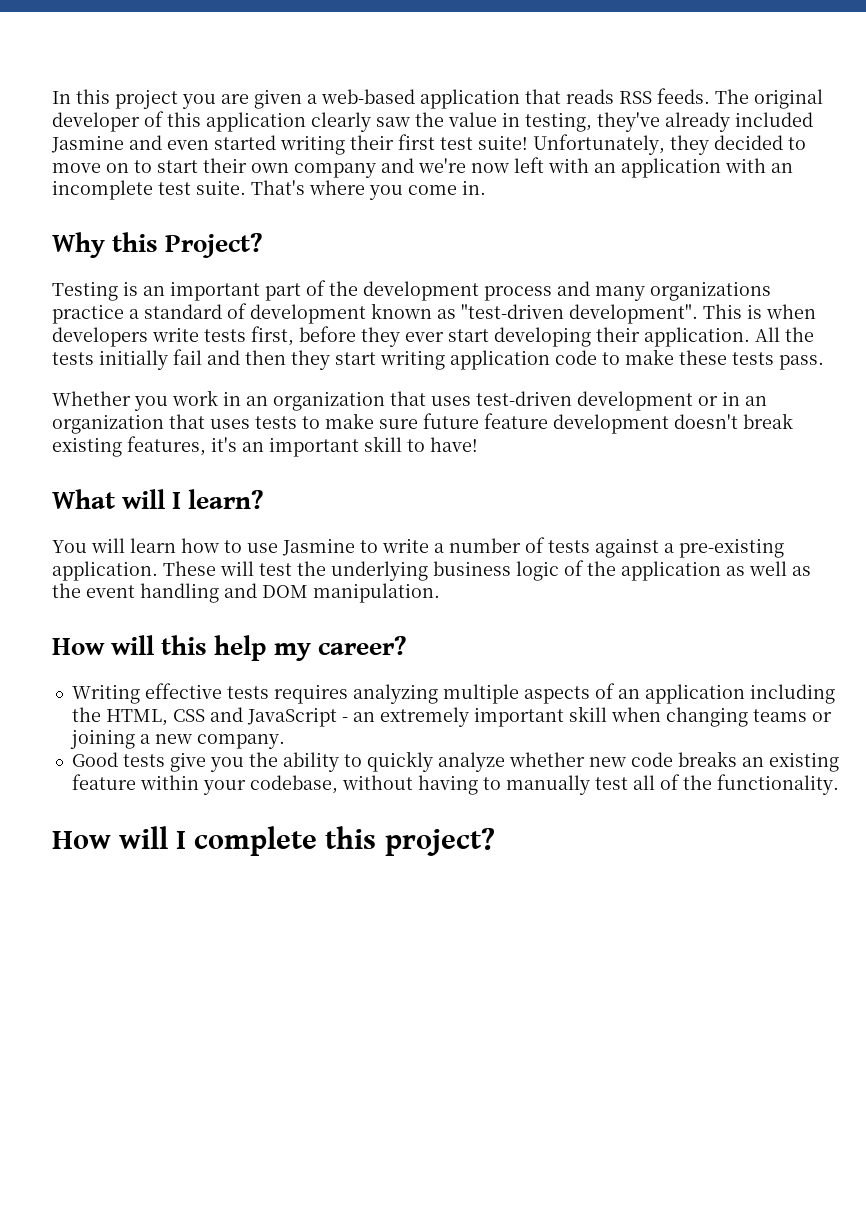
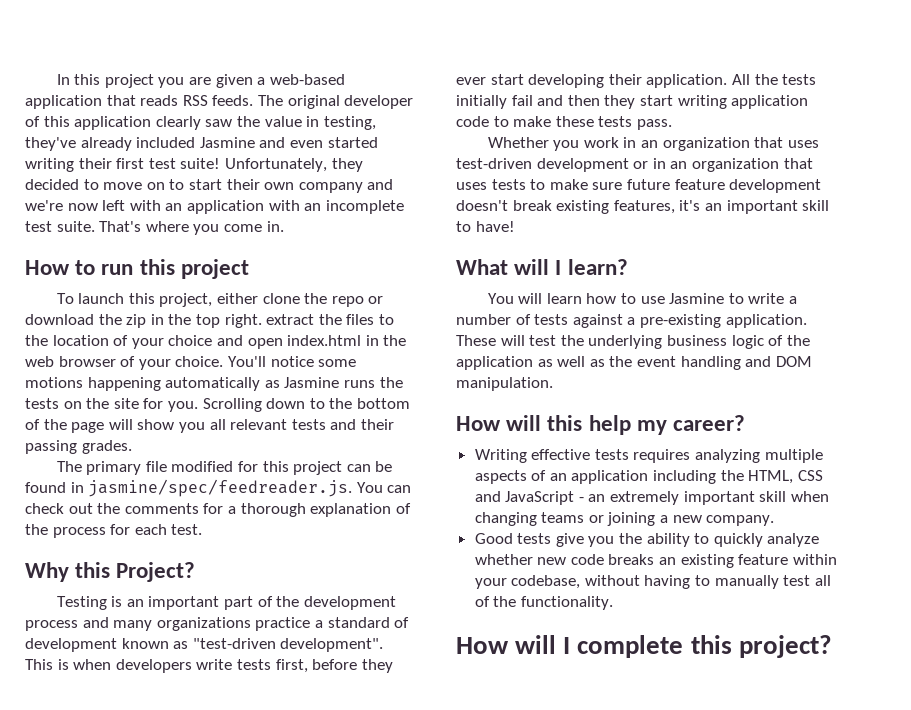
(486, 187) none -> [25,259,249,279] [56,293,384,307] [25,314,394,328] [25,335,407,349] [25,356,357,370] [25,377,403,391] [25,398,410,412] [25,419,394,433] [25,440,132,454] [56,461,393,475] [25,479,412,497] [25,503,411,517] [25,524,203,538] // How to run this project // To launch this project, either clone the repo or download the zip in the top right. extract the files to the location of your choice and open index.html in the web browser of your choice. You'll notice some motions happening automatically as Jasmine runs the tests on the site for you. Scrolling down to the bottom of the page will show you all relevant tests and their passing grades. // The primary file modified for this project can be found in jasmine/spec/feedreader.js. You can check out the comments for a thorough explanation of the process for each test.

